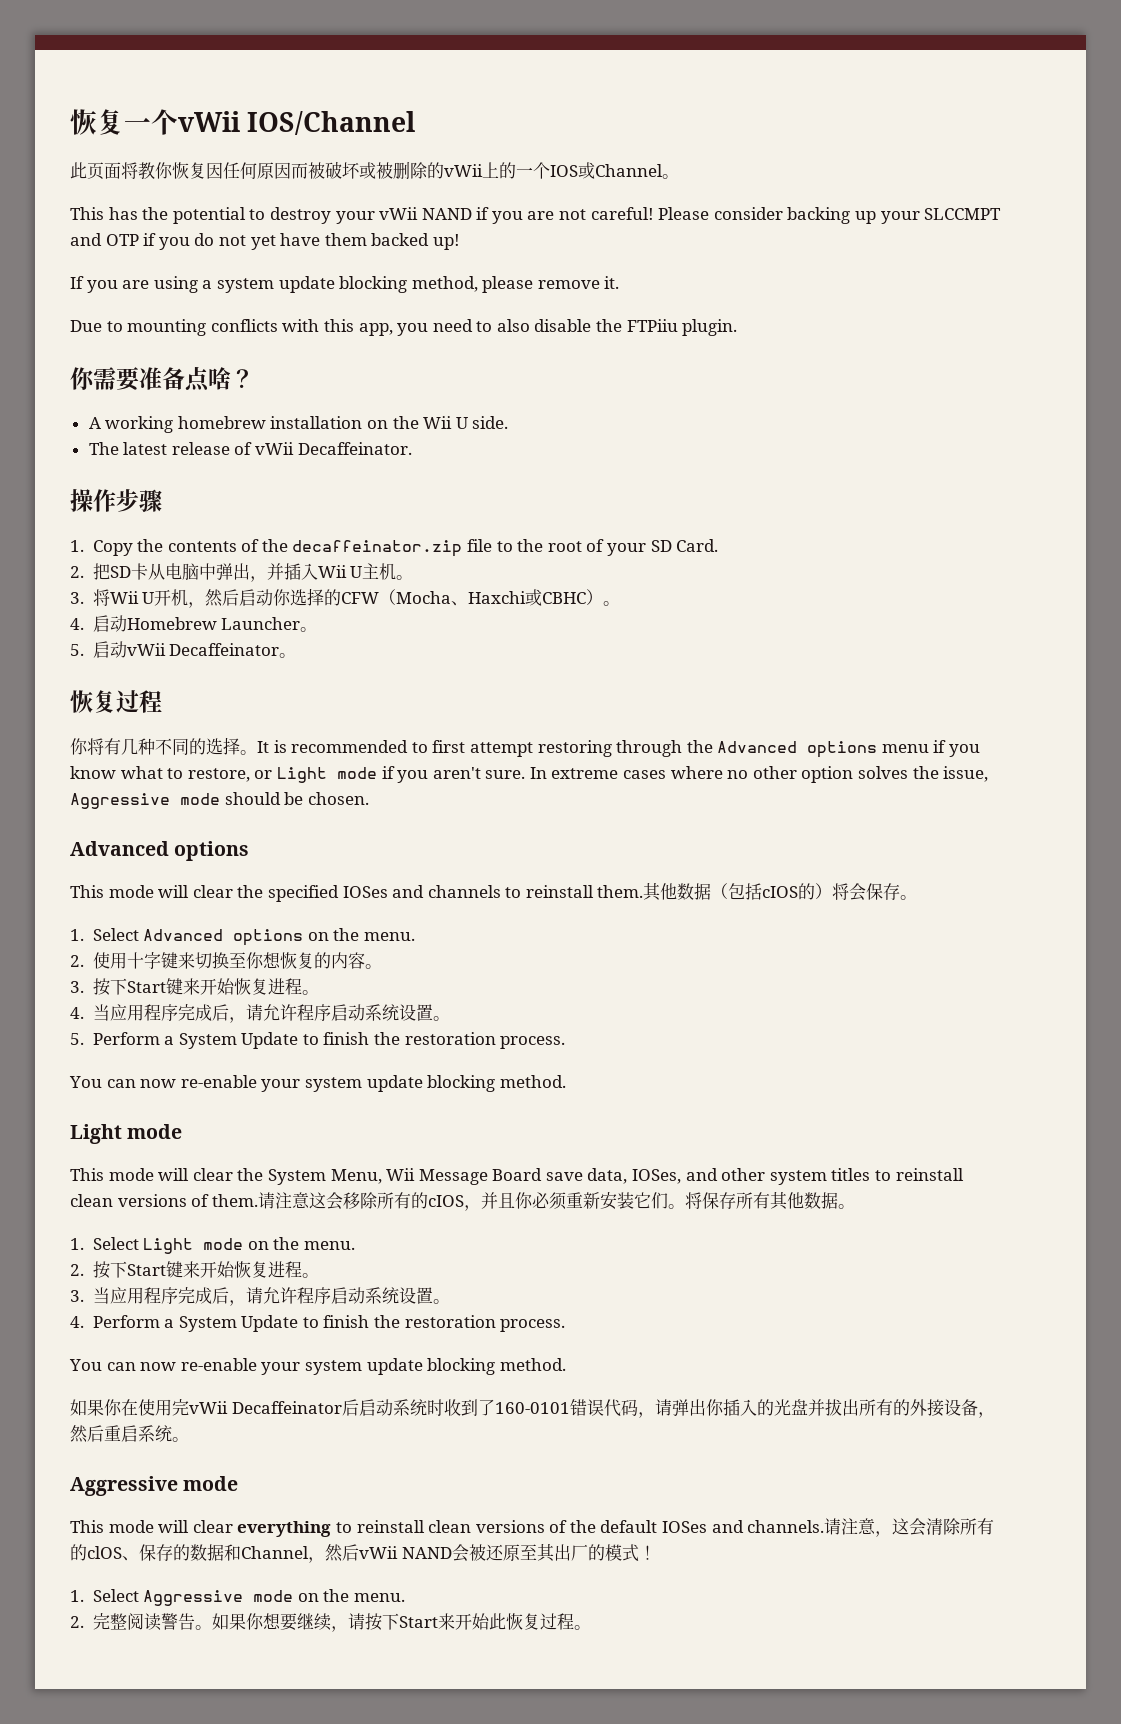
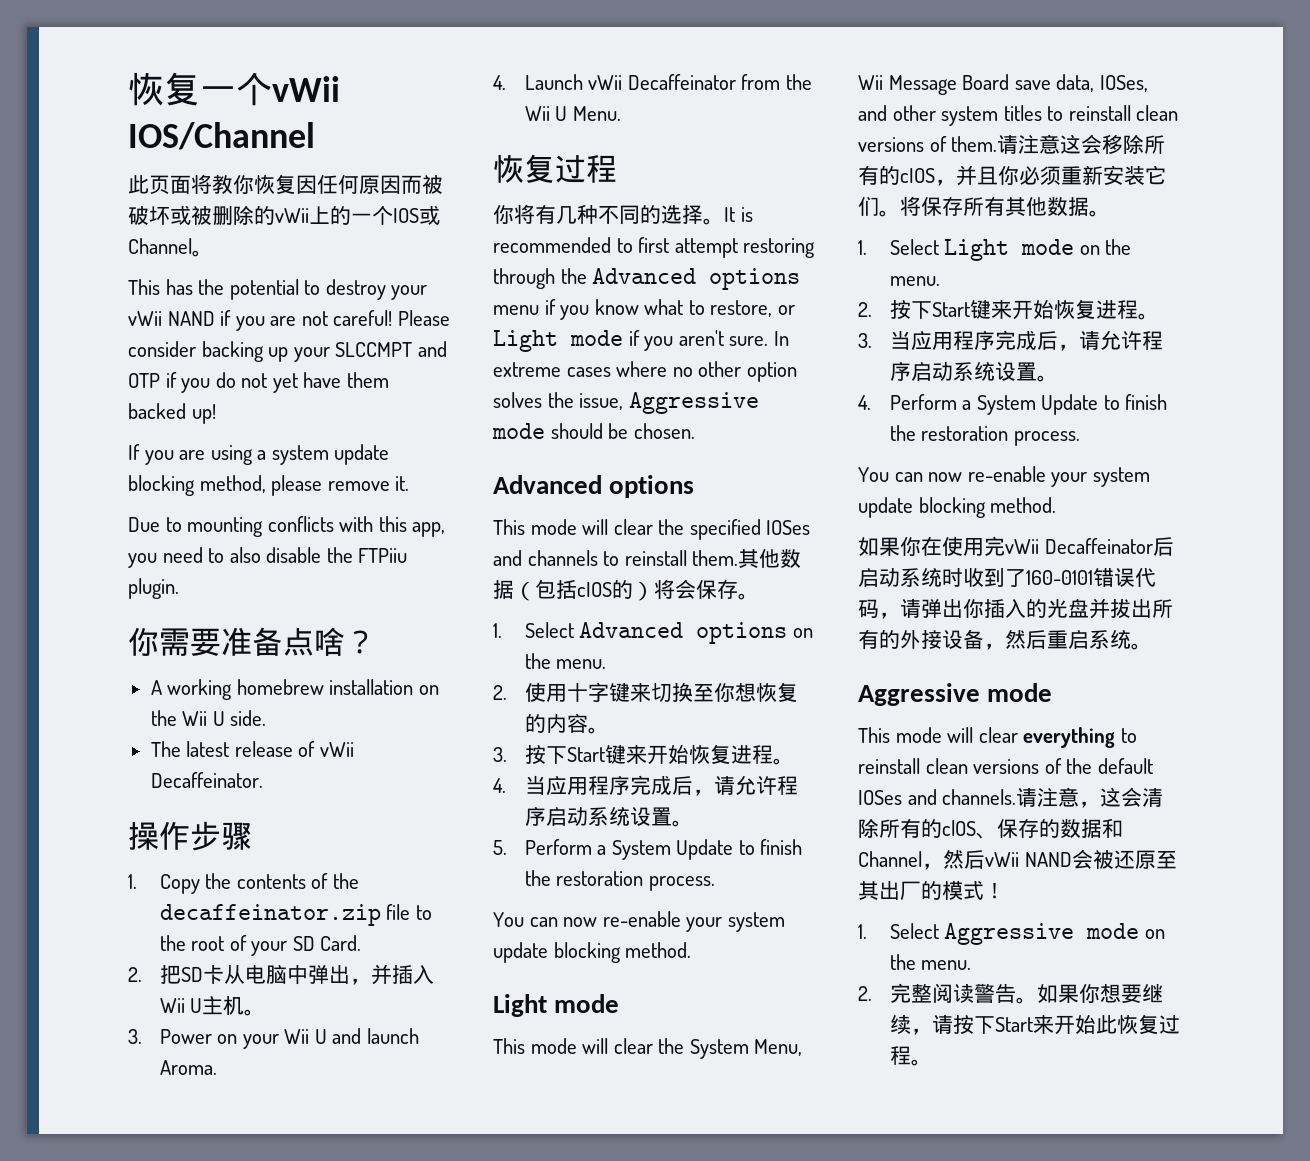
[92,588,621,608] [70,615,318,632] [70,641,297,658] 将Wii U开机，然后启动你选择的CFW（Mocha、Haxchi或CBHC）。 // 4.启动Homebrew Launcher。 // 5.启动vWii Decaffeinator。 -> [159,1028,419,1049] [159,1060,217,1075] [493,74,812,90] [524,106,621,121] Power on your Wii U and launch Aroma. // 4. Launch vWii Decaffeinator from the Wii U Menu.

